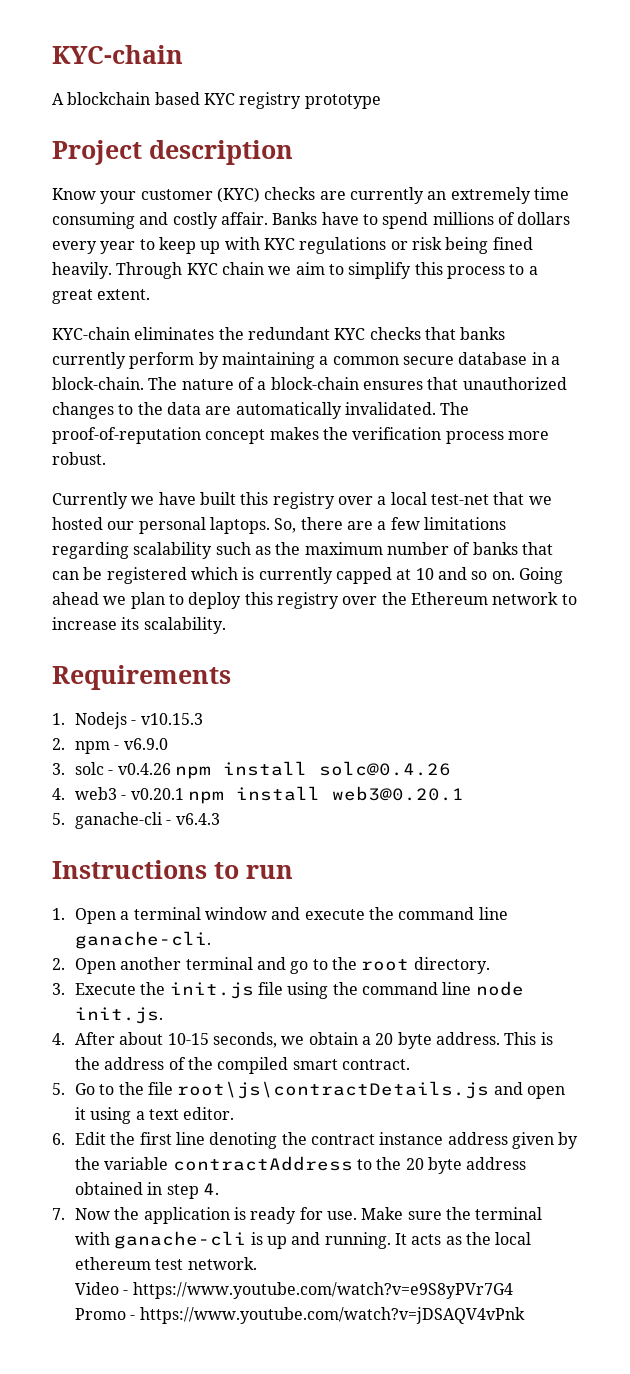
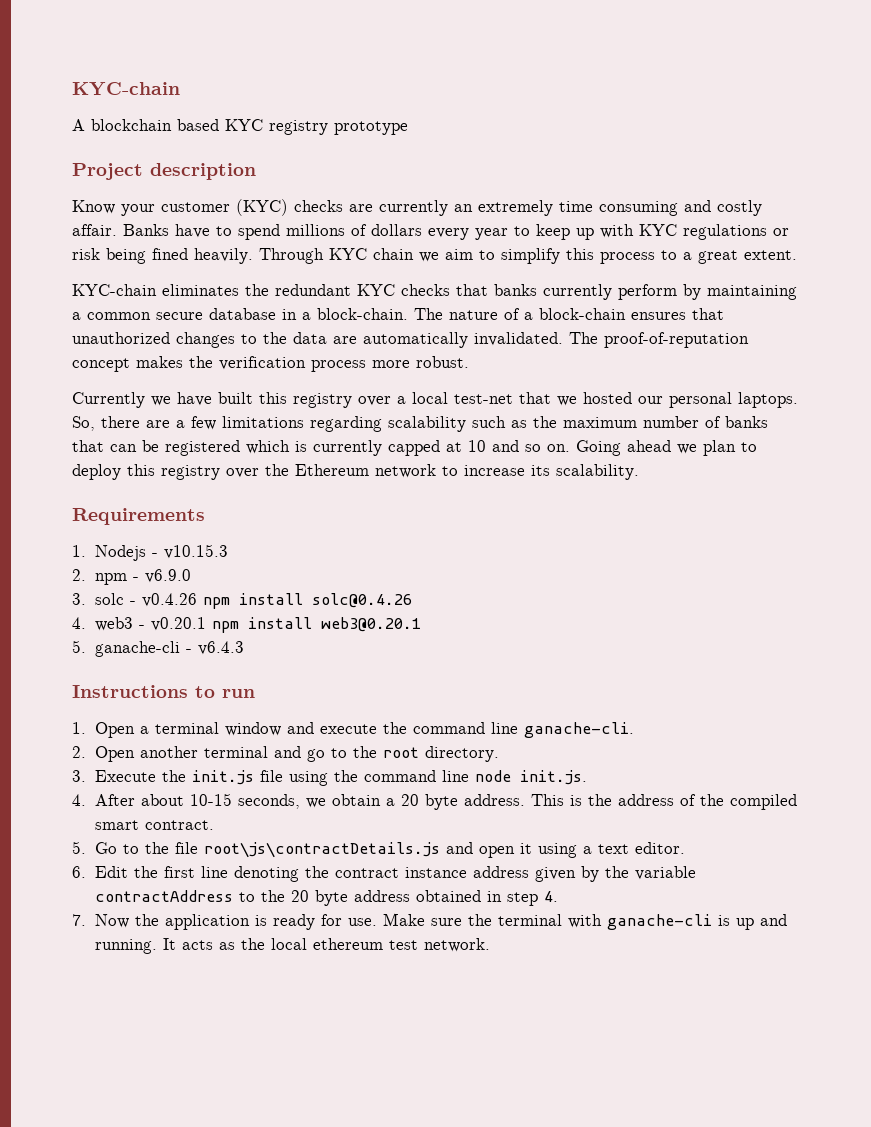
[75,1282,513,1299] [75,1307,525,1324] // Video - https://www.youtube.com/watch?v=e9S8yPVr7G4 // Promo - https://www.youtube.com/watch?v=jDSAQV4vPnk -> (491, 945) none

